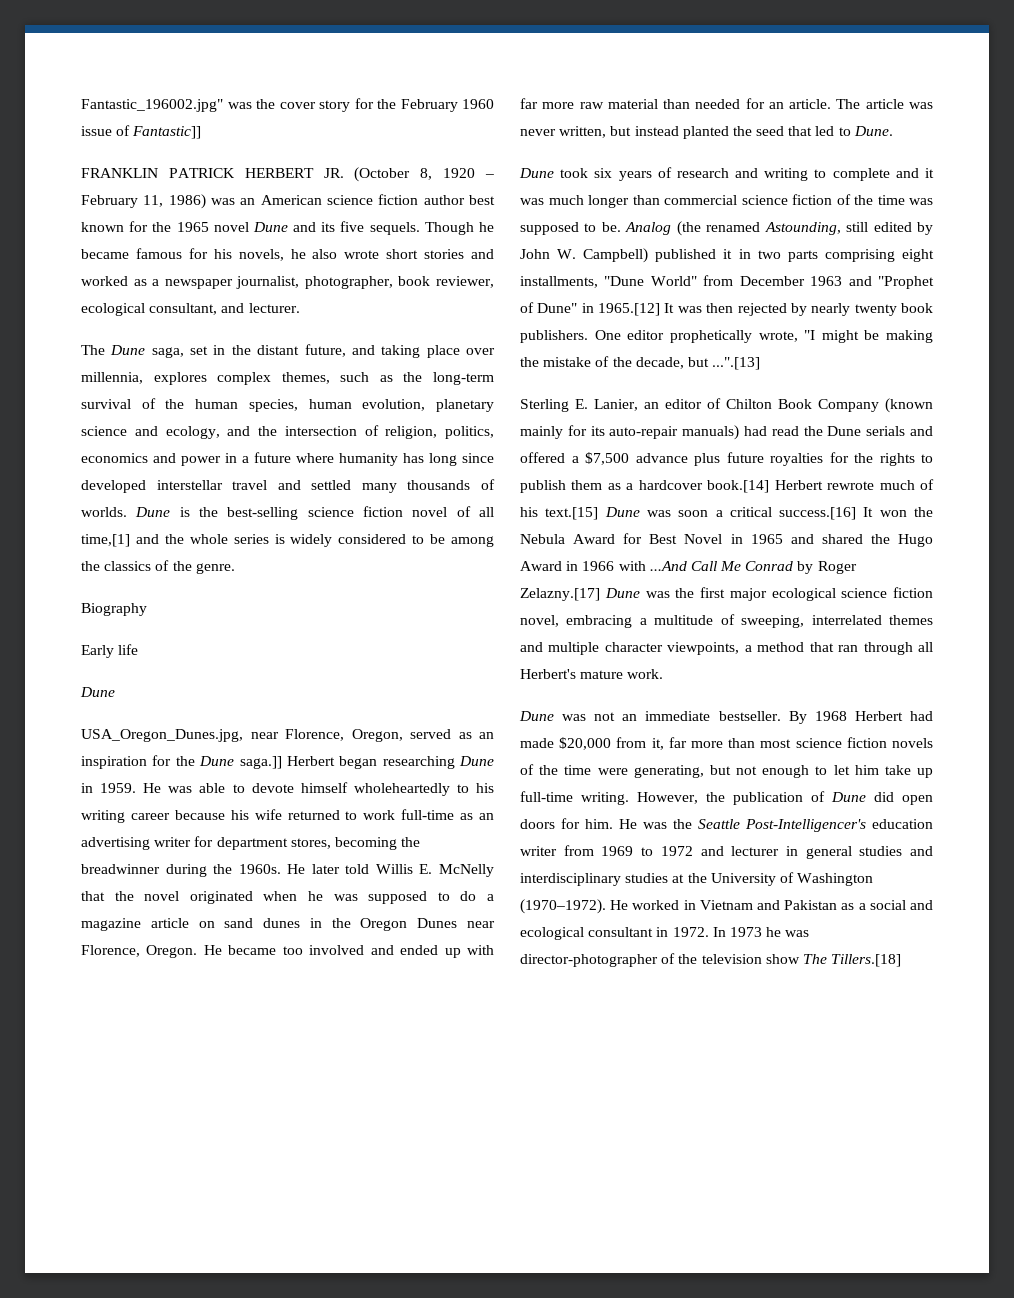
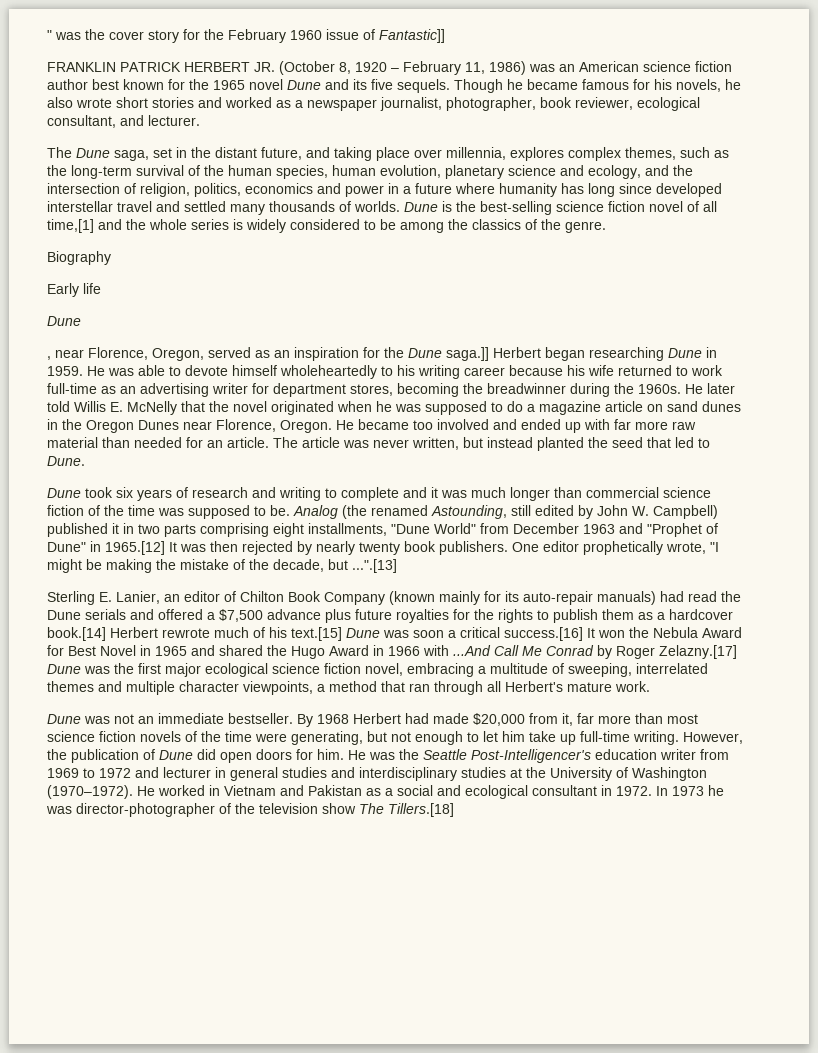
[81,99,223,112] Fantastic_196002.jpg" -> [47,30,52,40] "
[81,729,243,742] USA_Oregon_Dunes.jpg, -> [47,356,51,360] ,

